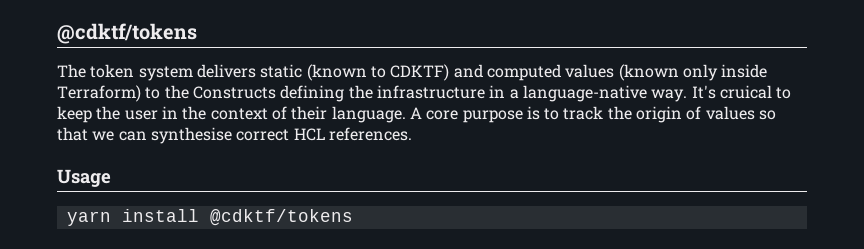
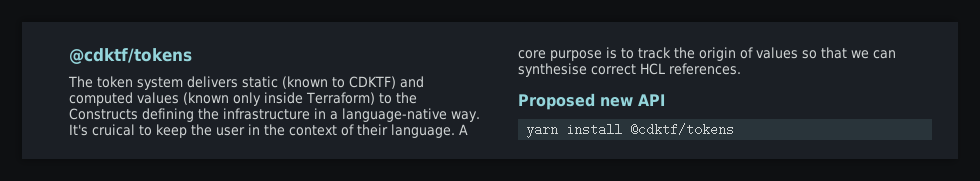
[57,169,111,187] Usage -> [518,93,665,110] Proposed new API

